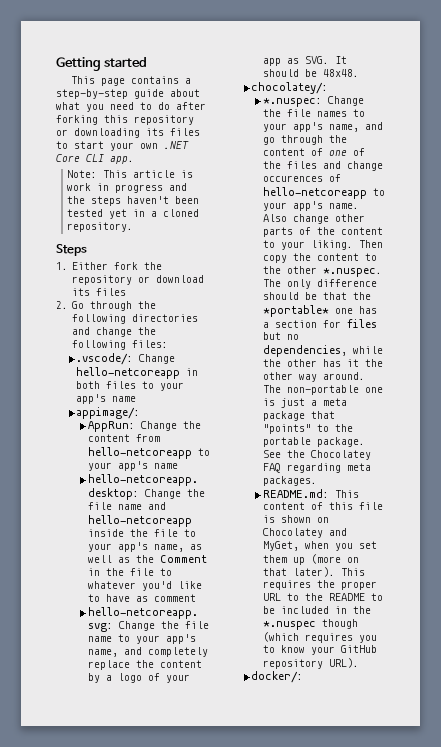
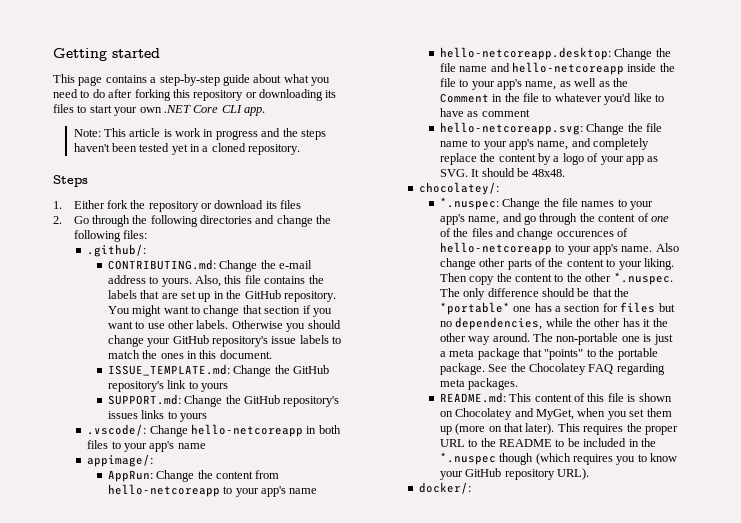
(169, 344) none -> [87,244,147,257] [107,259,313,272] [107,275,324,287] [107,290,336,302] [107,305,332,317] [107,320,341,332] [107,335,342,347] [107,350,272,359] [107,364,330,377] [107,380,229,392] [107,394,340,407] [107,410,208,422] // .github/: // CONTRIBUTING.md: Change the e-mail address to yours. Also, this file contains the labels that are set up in the GitHub repository. You might want to change that section if you want to use other labels. Otherwise you should change your GitHub repository's issue labels to match the ones in this document. // ISSUE_TEMPLATE.md: Change the GitHub repository's link to yours // SUPPORT.md: Change the GitHub repository's issues links to yours

